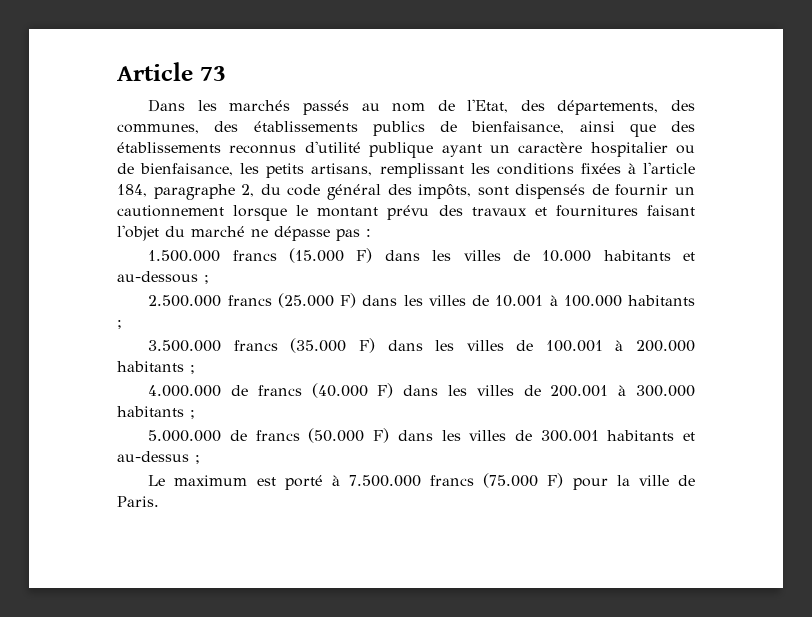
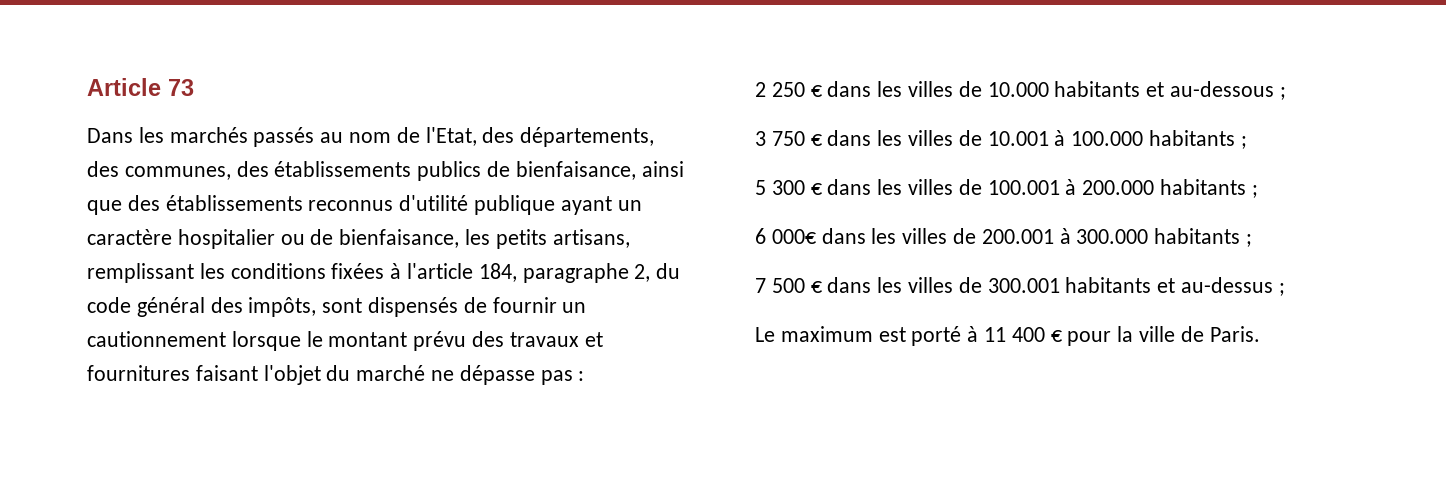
[148,248,373,263] 1.500.000 francs (15.000 F) -> [755,82,822,97] 2 250 €
[148,293,357,308] 2.500.000 francs (25.000 F) -> [755,131,822,146] 3 750 €
[148,338,376,353] 3.500.000 francs (35.000 F) -> [755,180,822,195] 5 300 €
[148,383,394,398] 4.000.000 de francs (40.000 F) -> [755,228,816,244] 6 000€
[148,428,390,443] 5.000.000 de francs (50.000 F) -> [755,278,822,293] 7 500 €
[349,473,564,488] 7.500.000 francs (75.000 F) -> [984,327,1062,342] 11 400 €

